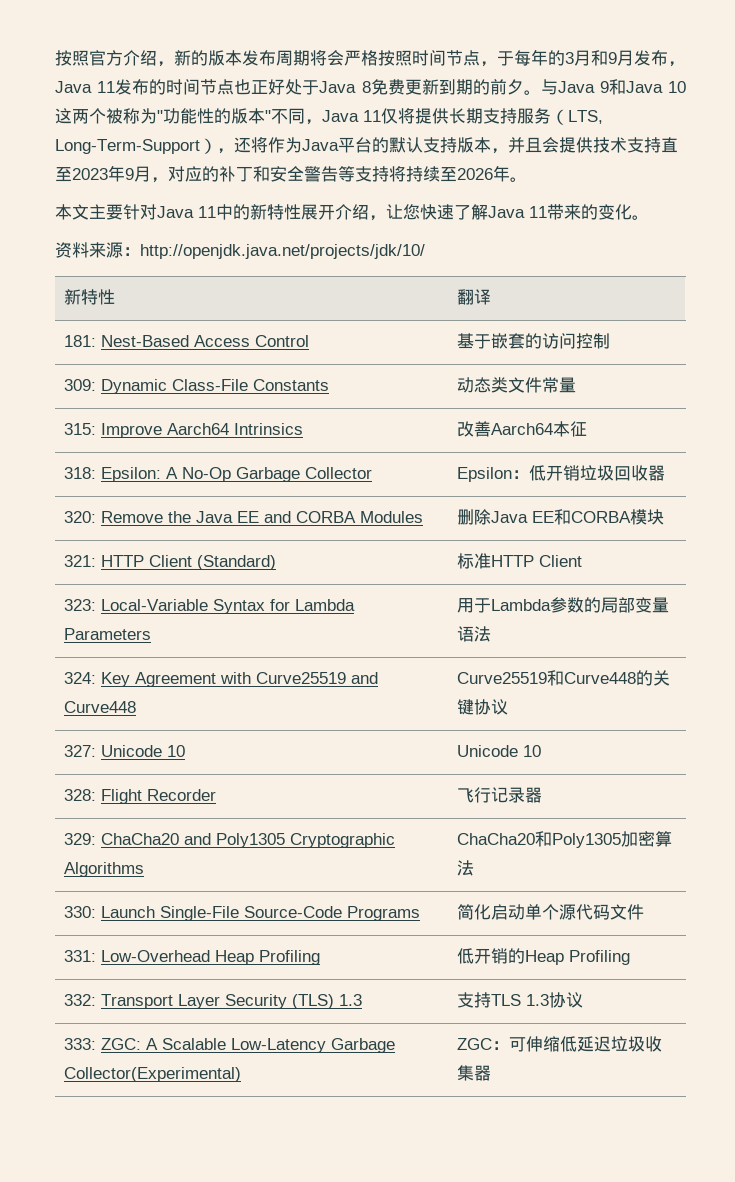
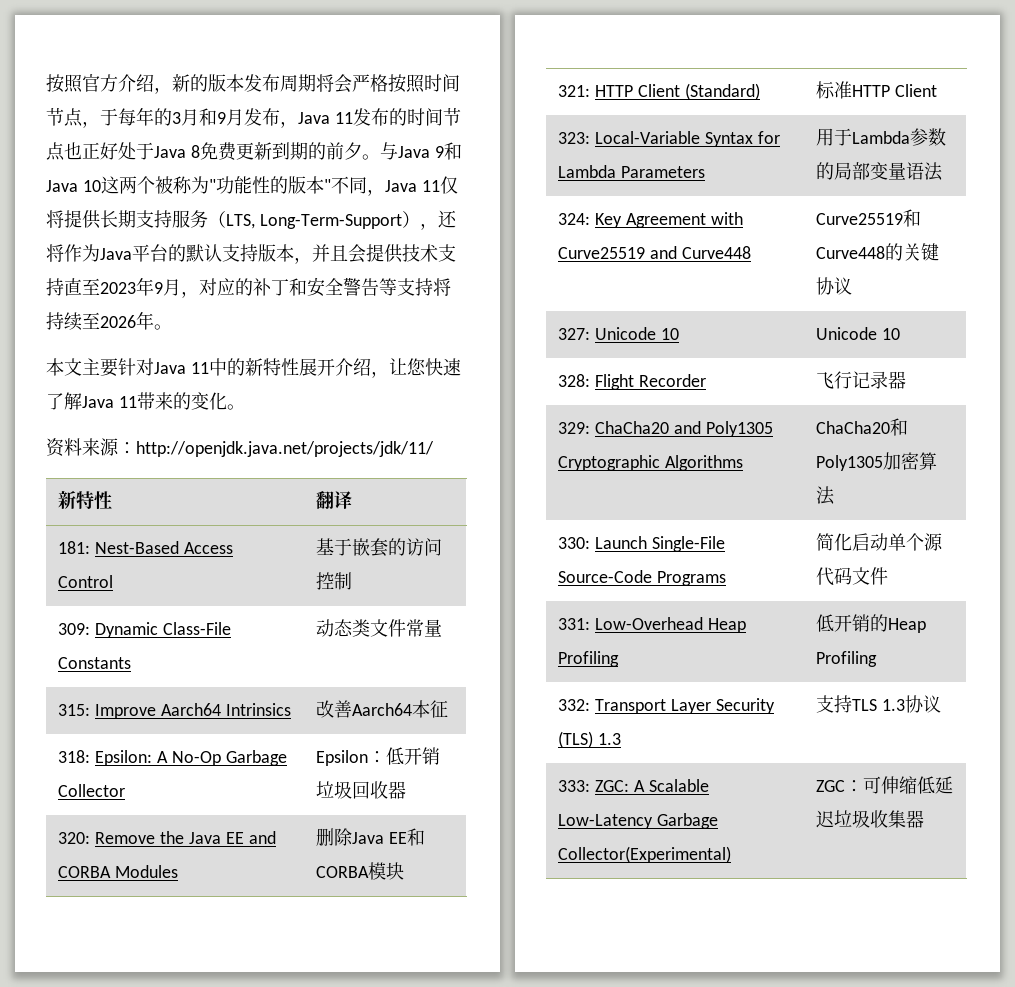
[140,244,425,259] http://openjdk.java.net/projects/jdk/10/ -> [136,441,434,457] http://openjdk.java.net/projects/jdk/11/

